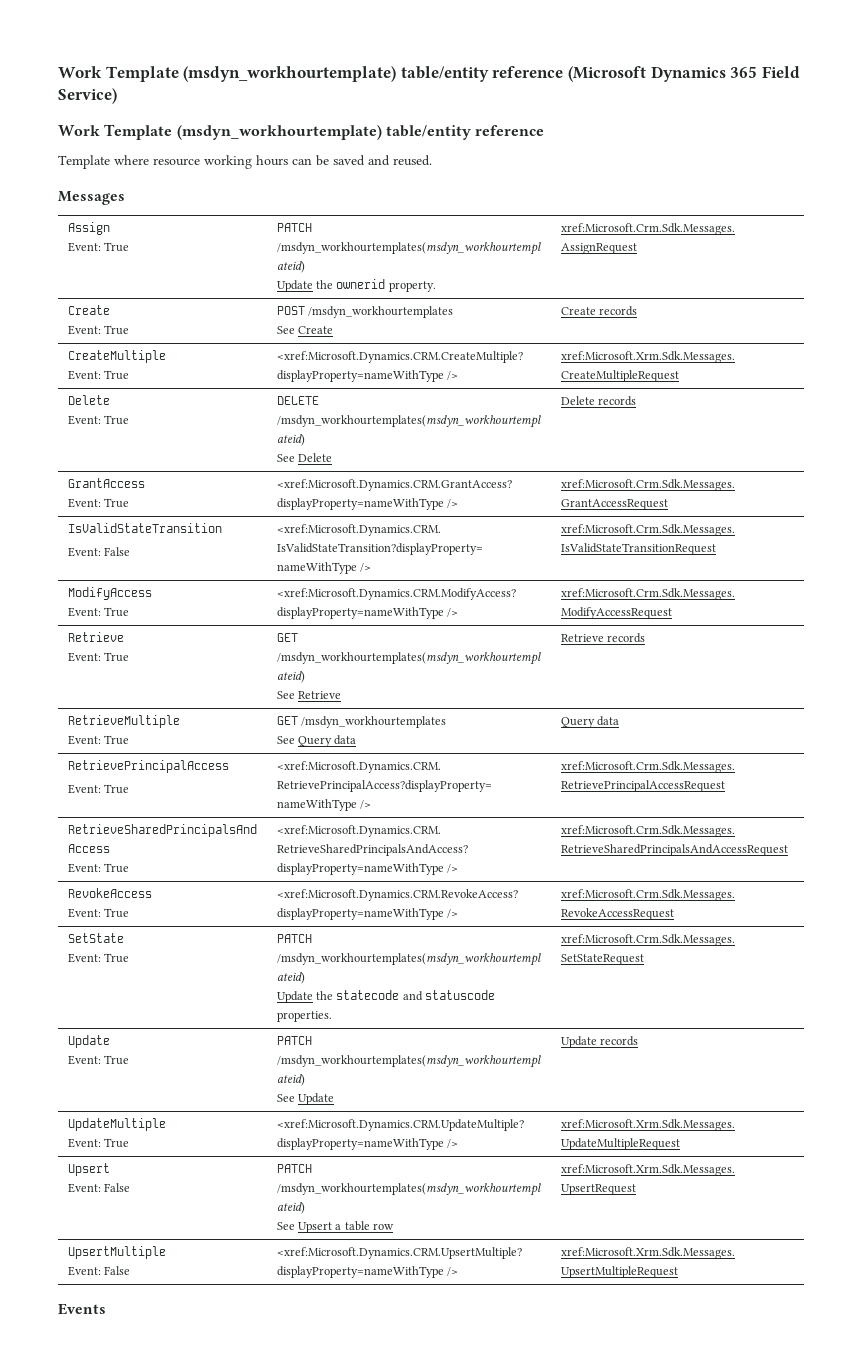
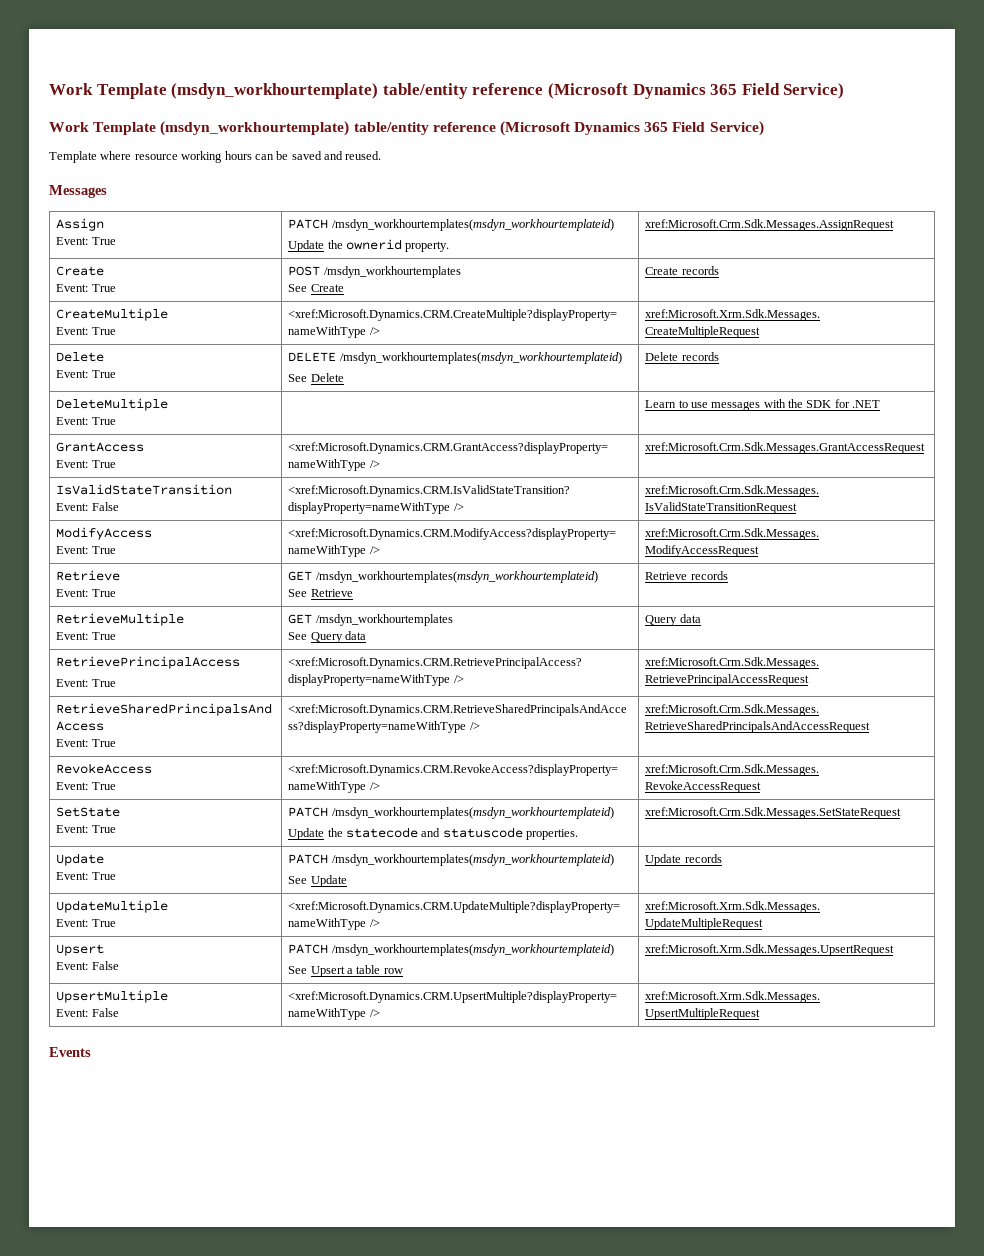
(545, 130) none -> [499,121,764,136] (Microsoft Dynamics 365 Field Service)
(637, 401) none -> [56,398,169,411] [56,417,116,425] [645,399,881,411] // DeleteMultiple // Event: True | | Learn to use messages with the SDK for .NET

